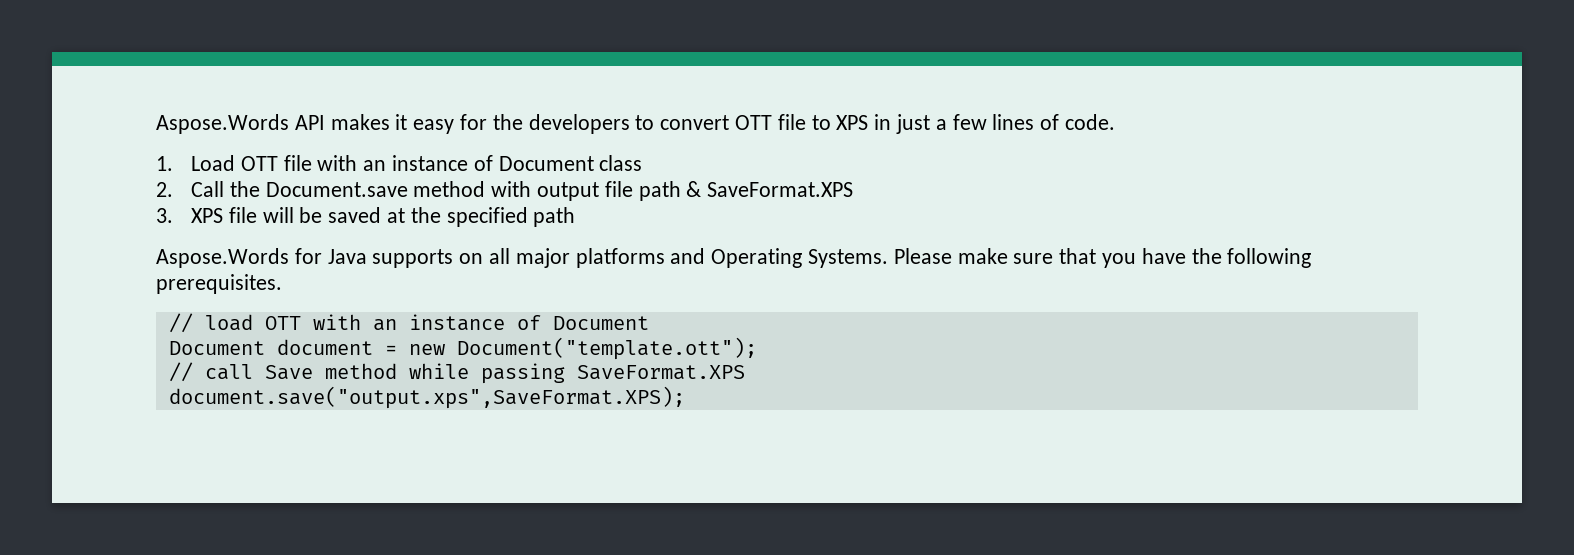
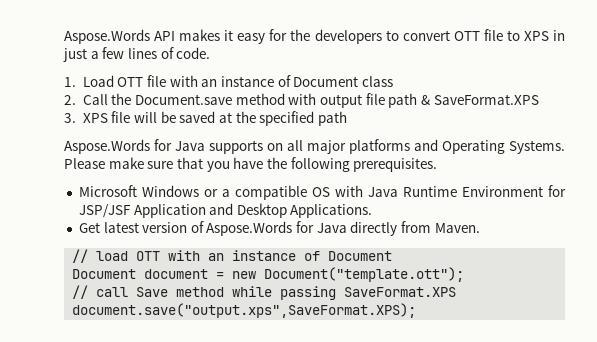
(282, 284) none -> [78,185,566,200] [78,203,373,218] [78,221,480,236] // Microsoft Windows or a compatible OS with Java Runtime Environment for JSP/JSF Application and Desktop Applications. // Get latest version of Aspose.Words for Java directly from Maven.

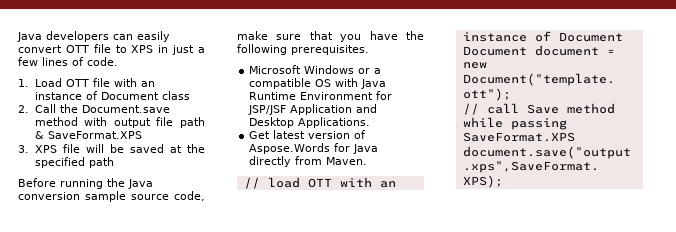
[64,29,399,44] Aspose.Words API makes it easy for the developers to -> [17,31,170,42] Java developers can easily
[64,139,565,154] [64,158,105,169] Aspose.Words for Java supports on all major platforms and Operating Systems. Please -> [18,178,153,189] [18,191,205,202] Before running the Java conversion sample source code,

